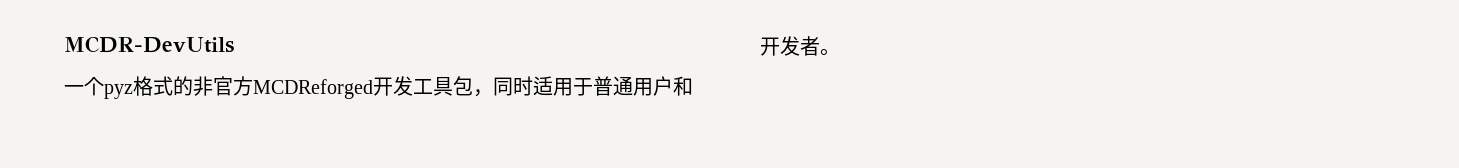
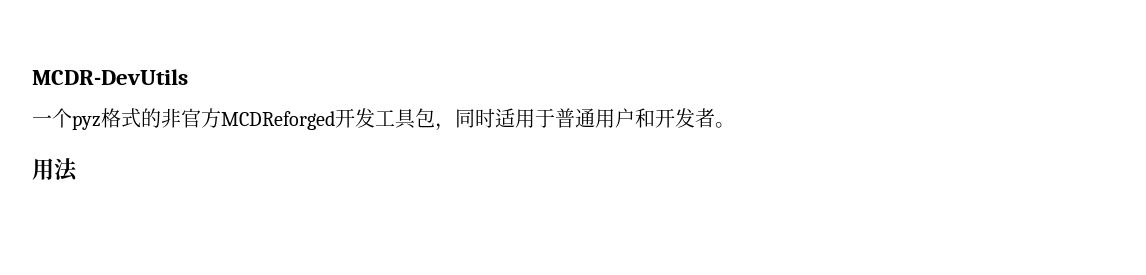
(840, 52) none -> [32,158,78,182] // 用法

